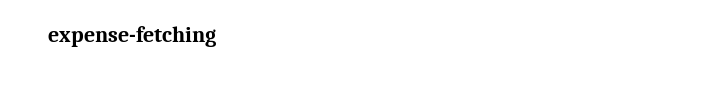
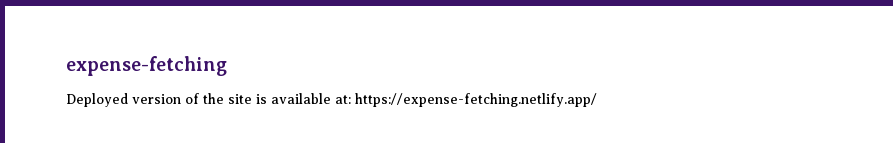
(216, 36) none -> [66,93,597,107] // Deployed version of the site is available at: https://expense-fetching.netlify.app/

